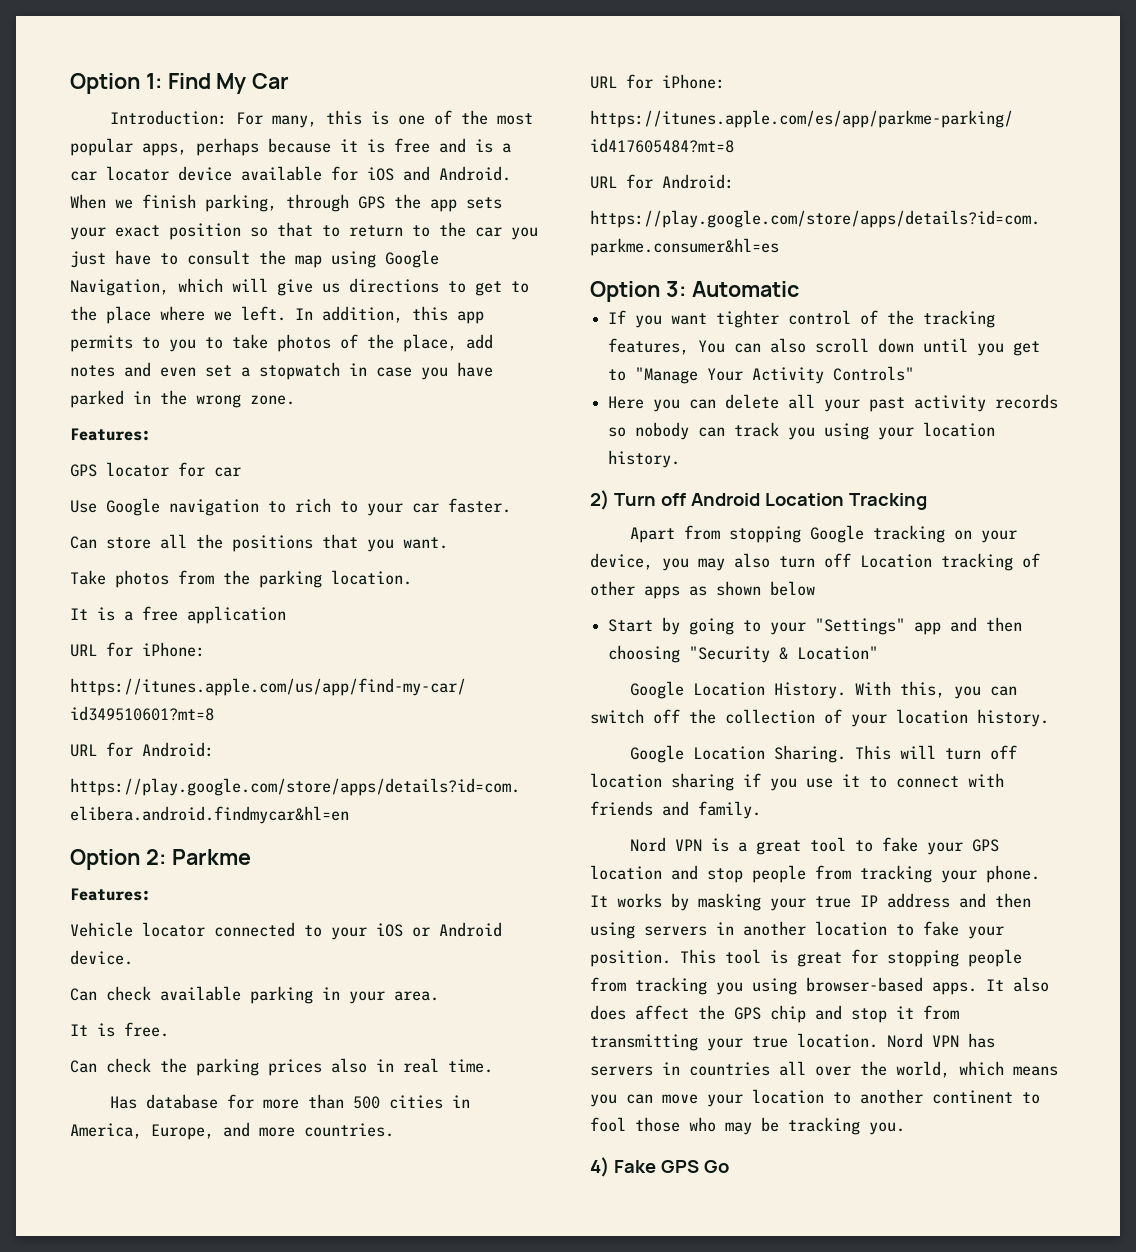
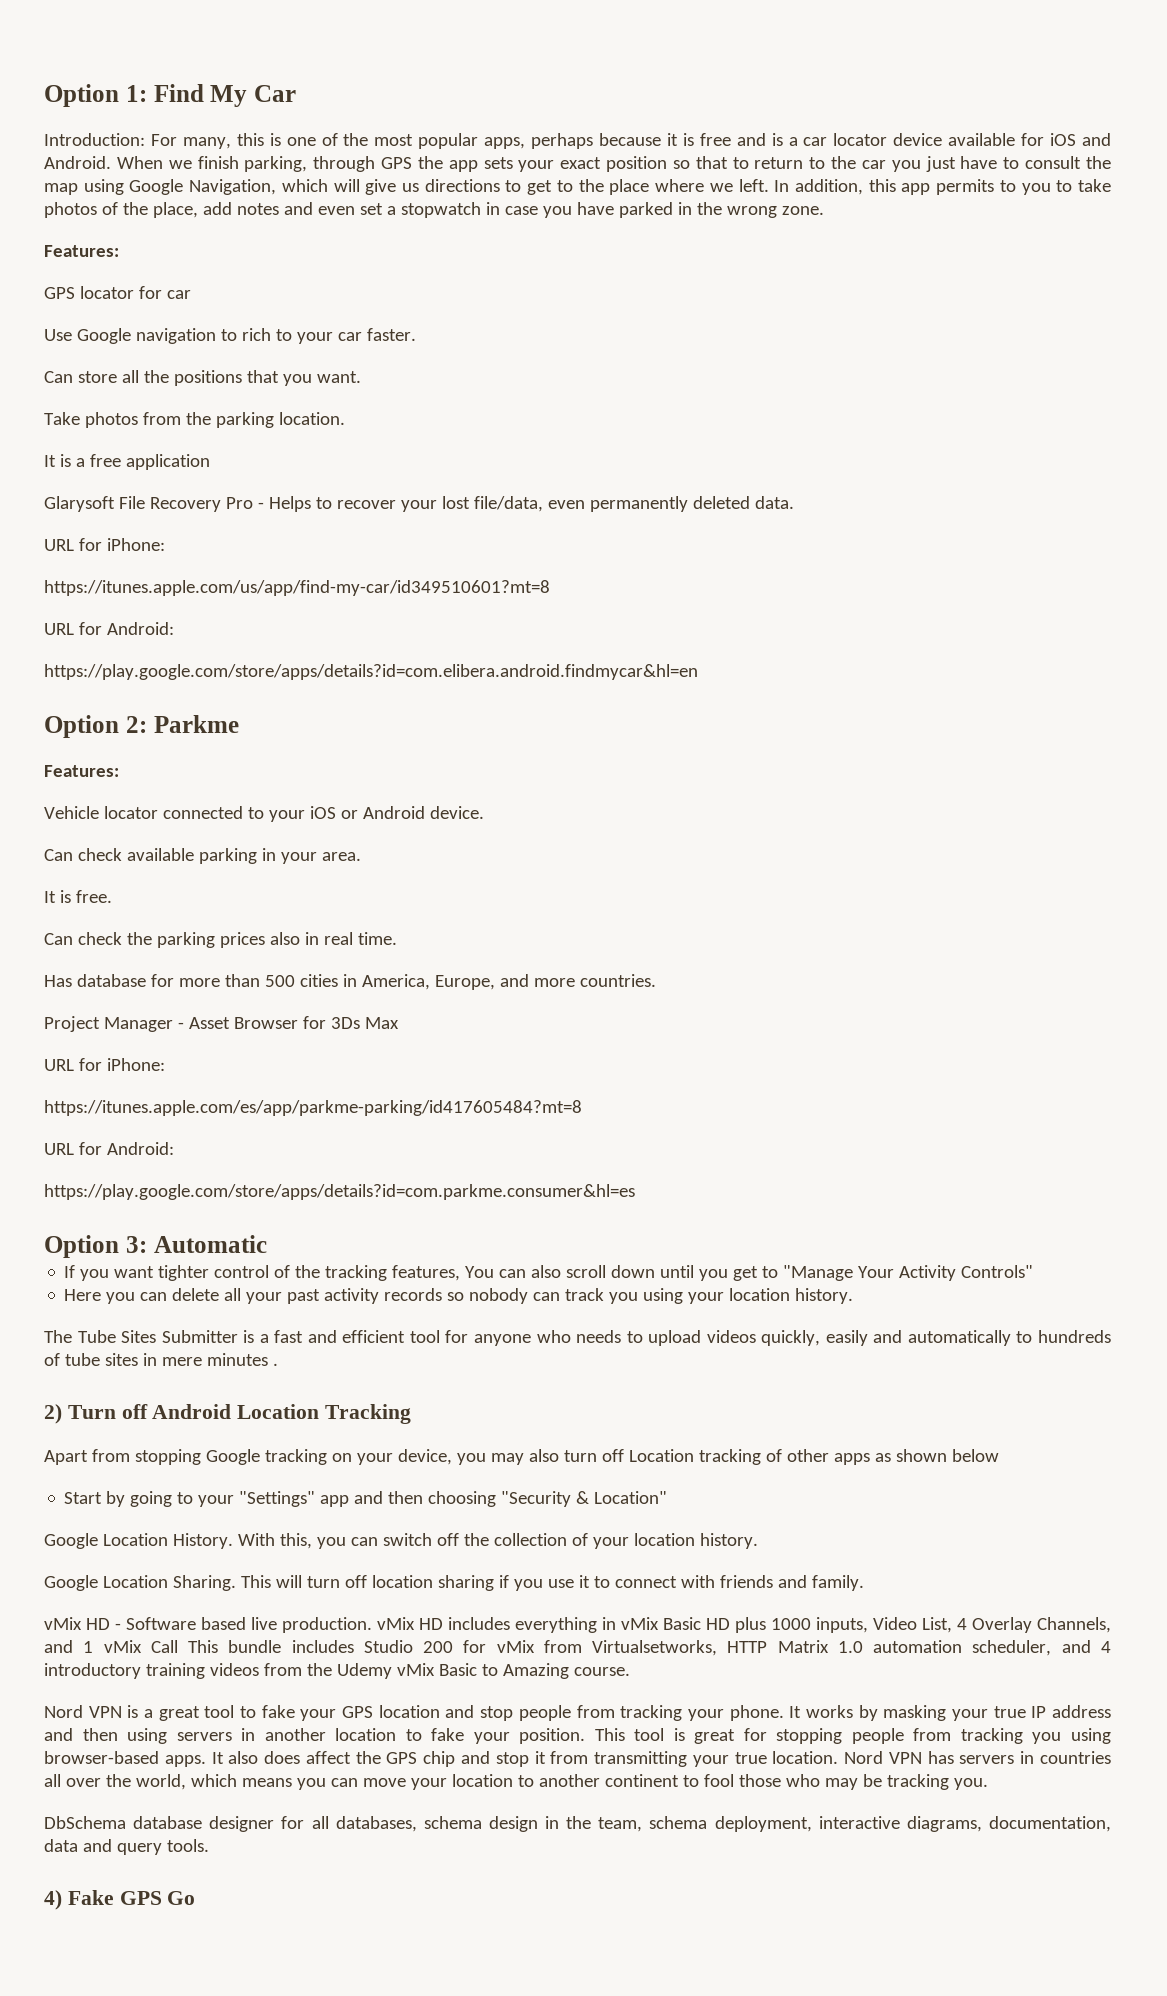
(286, 615) none -> [44,496,794,512] // Glarysoft File Recovery Pro - Helps to recover your lost file/data, even permanently deleted data.
(394, 1130) none -> [44,1016,399,1032] // Project Manager - Asset Browser for 3Ds Max
(681, 459) none -> [44,1330,1111,1346] [44,1353,278,1366] // The Tube Sites Submitter is a fast and efficient tool for anyone who needs to upload videos quickly, easily and automatically to hundreds of tube sites in mere minutes .
(761, 810) none -> [44,1617,1111,1633] [44,1640,1112,1656] [44,1663,630,1679] // vMix HD - Software based live production. vMix HD includes everything in vMix Basic HD plus 1000 inputs, Video List, 4 Overlay Channels, and 1 vMix Call This bundle includes Studio 200 for vMix from Virtualsetworks, HTTP Matrix 1.0 automation scheduler, and 4 introductory training videos from the Udemy vMix Basic to Amazing course.
(905, 1128) none -> [44,1816,1111,1832] [44,1839,209,1855] // DbSchema database designer for all databases, schema design in the team, schema deployment, interactive diagrams, documentation, data and query tools.

